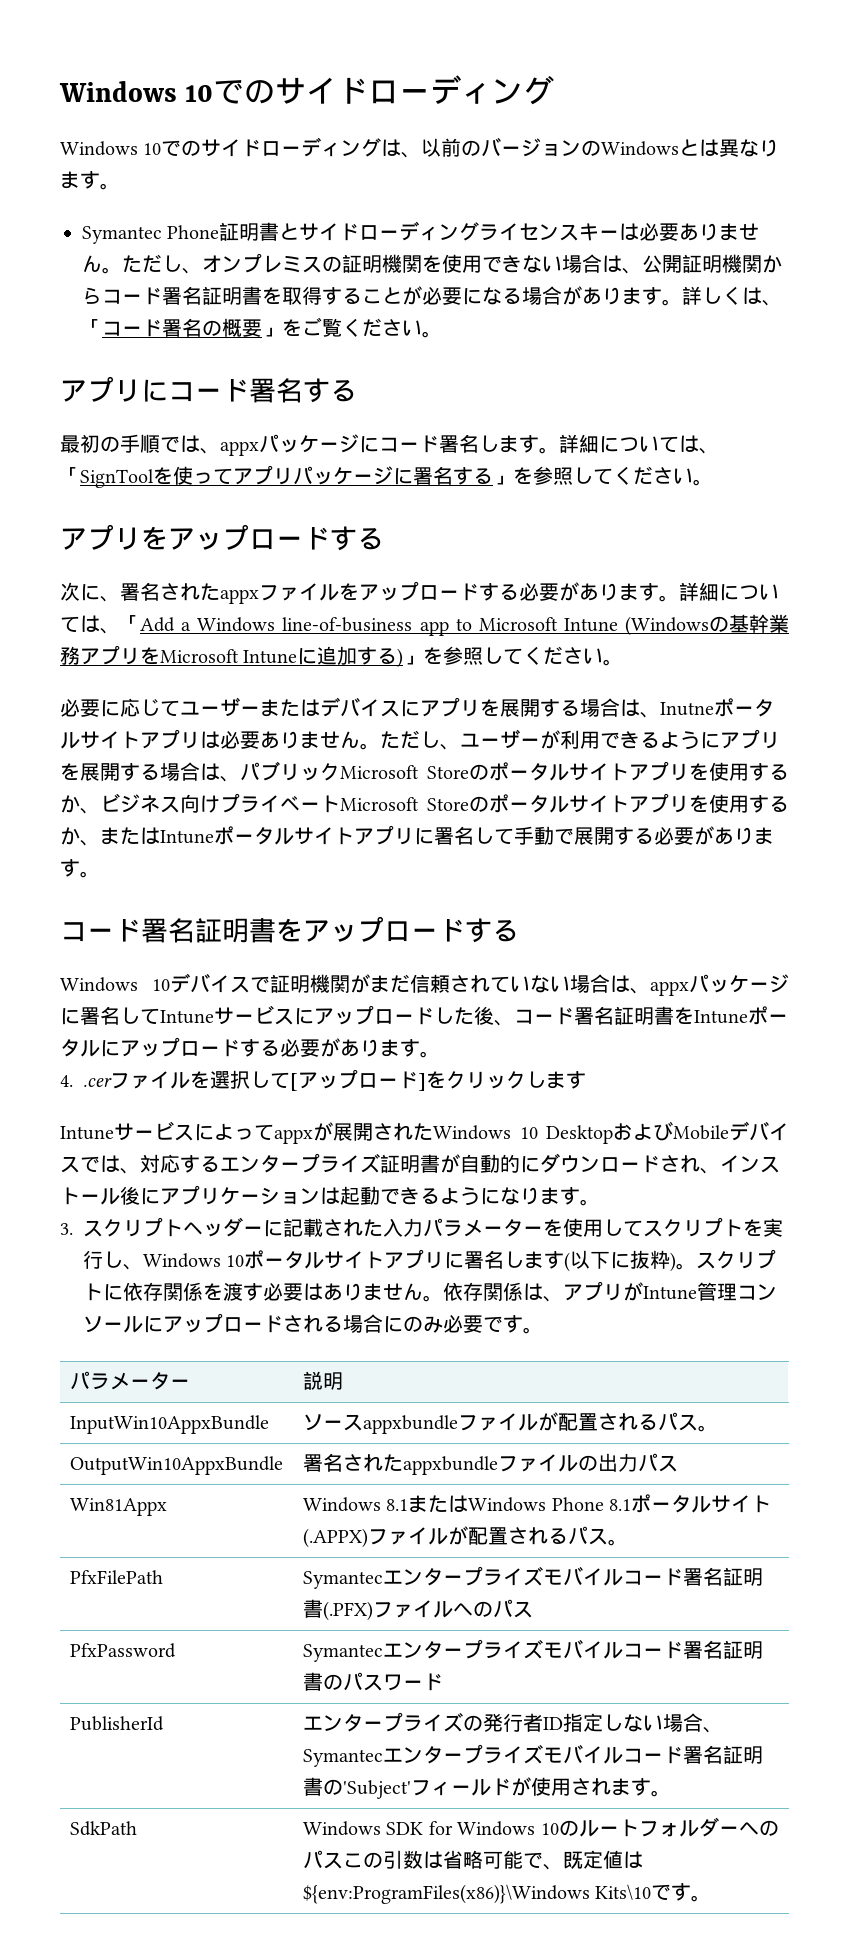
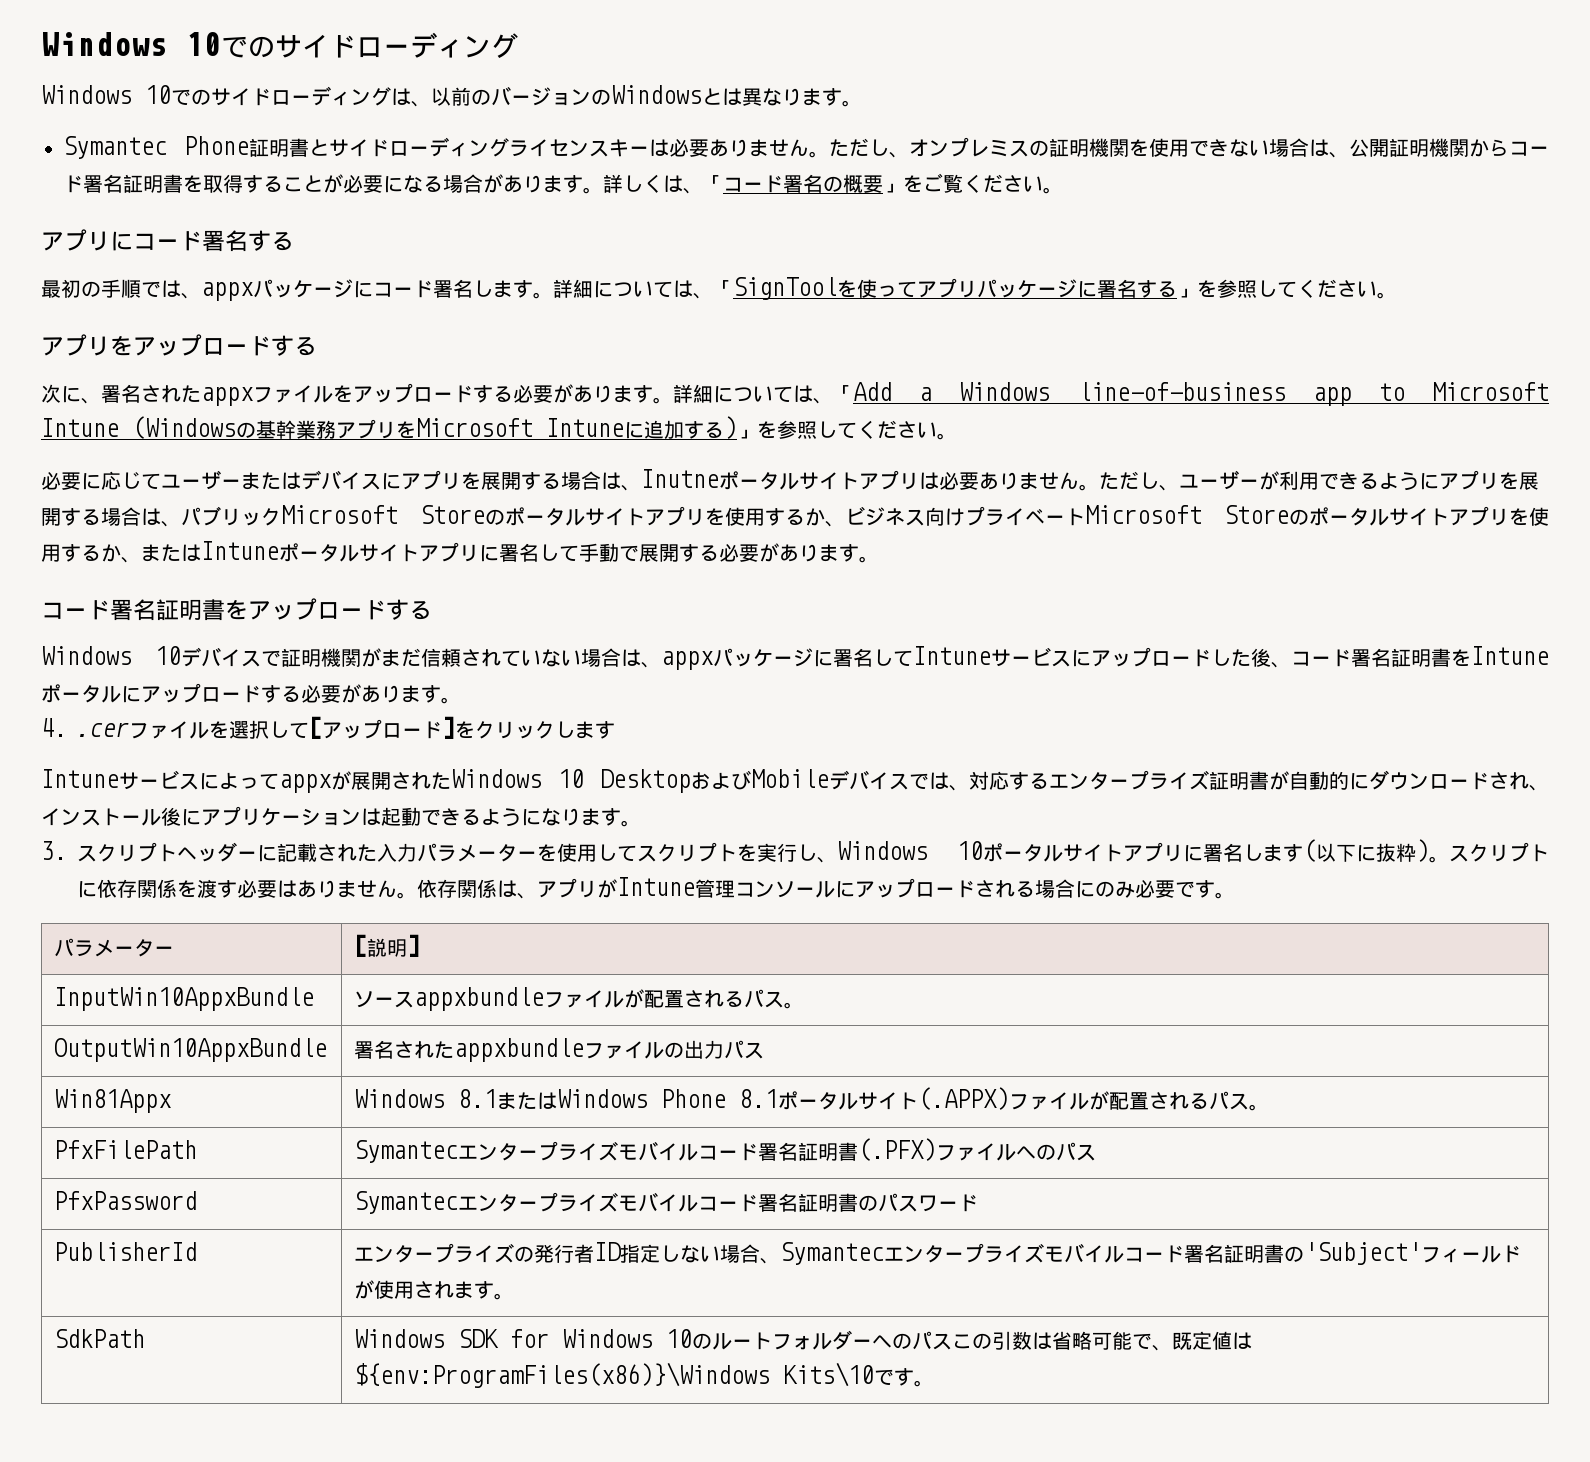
(190, 1383) none -> [354,934,368,957] [
(343, 1381) none -> [407,934,421,957] ]

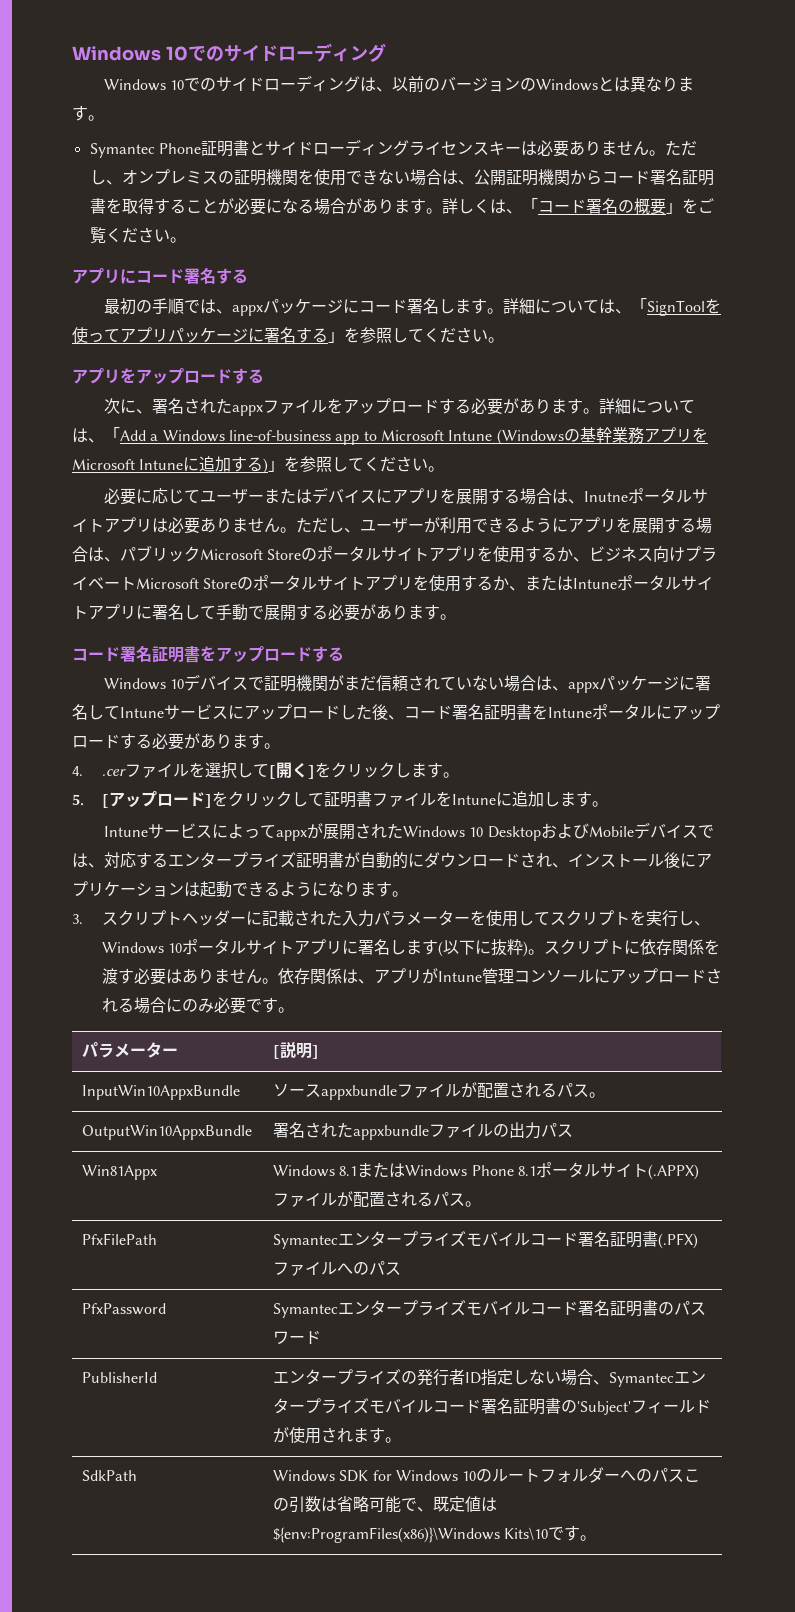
(322, 727) none -> [275,762,459,779] [72,794,109,808] 開く]をクリックします。 // 5. [
[575,721,615,739] ます -> [307,791,608,808] て証明書ファイルをIntuneに追加します。

